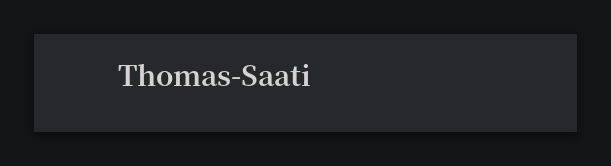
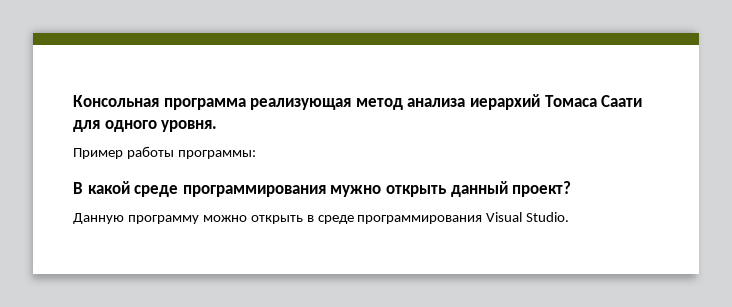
[118,63,311,86] Thomas-Saati -> [73,94,643,110] [73,120,218,132] [73,146,256,159] [73,181,572,197] [73,212,570,224] Консольная программа реализующая метод анализа иерархий Томаса Саати для одного уровня. // Пример работы программы: // В какой среде программирования мужно открыть данный проект? // Данную программу можно открыть в среде программирования Visual Studio.

